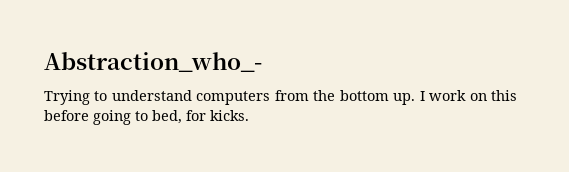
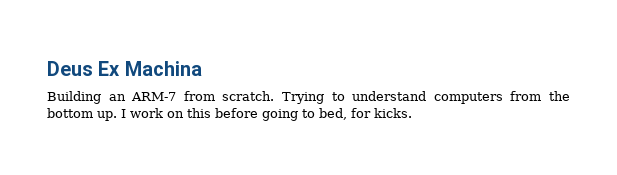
[44,52,262,72] Abstraction_who_- // -> [47,61,202,76] [47,91,275,104] Deus Ex Machina // Building an ARM-7 from scratch.

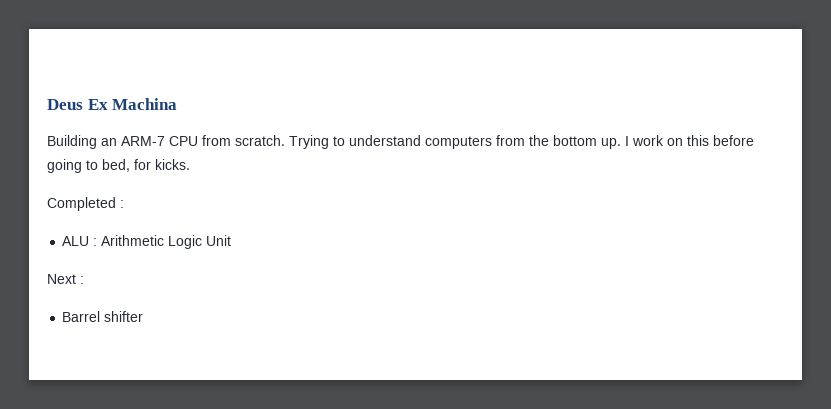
(177, 96) none -> [169,136,198,146] CPU
(412, 113) none -> [47,197,124,211] [62,235,232,249] [47,274,84,284] [62,311,144,322] // Completed : // ALU : Arithmetic Logic Unit // Next : // Barrel shifter

